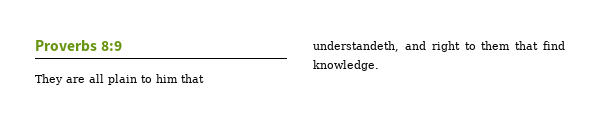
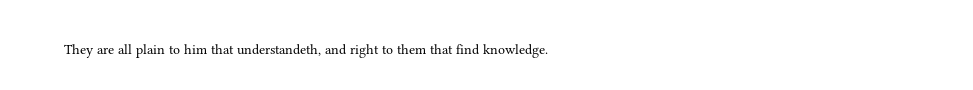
[35,40,123,52] Proverbs 8:9 // -> (64, 51) none

